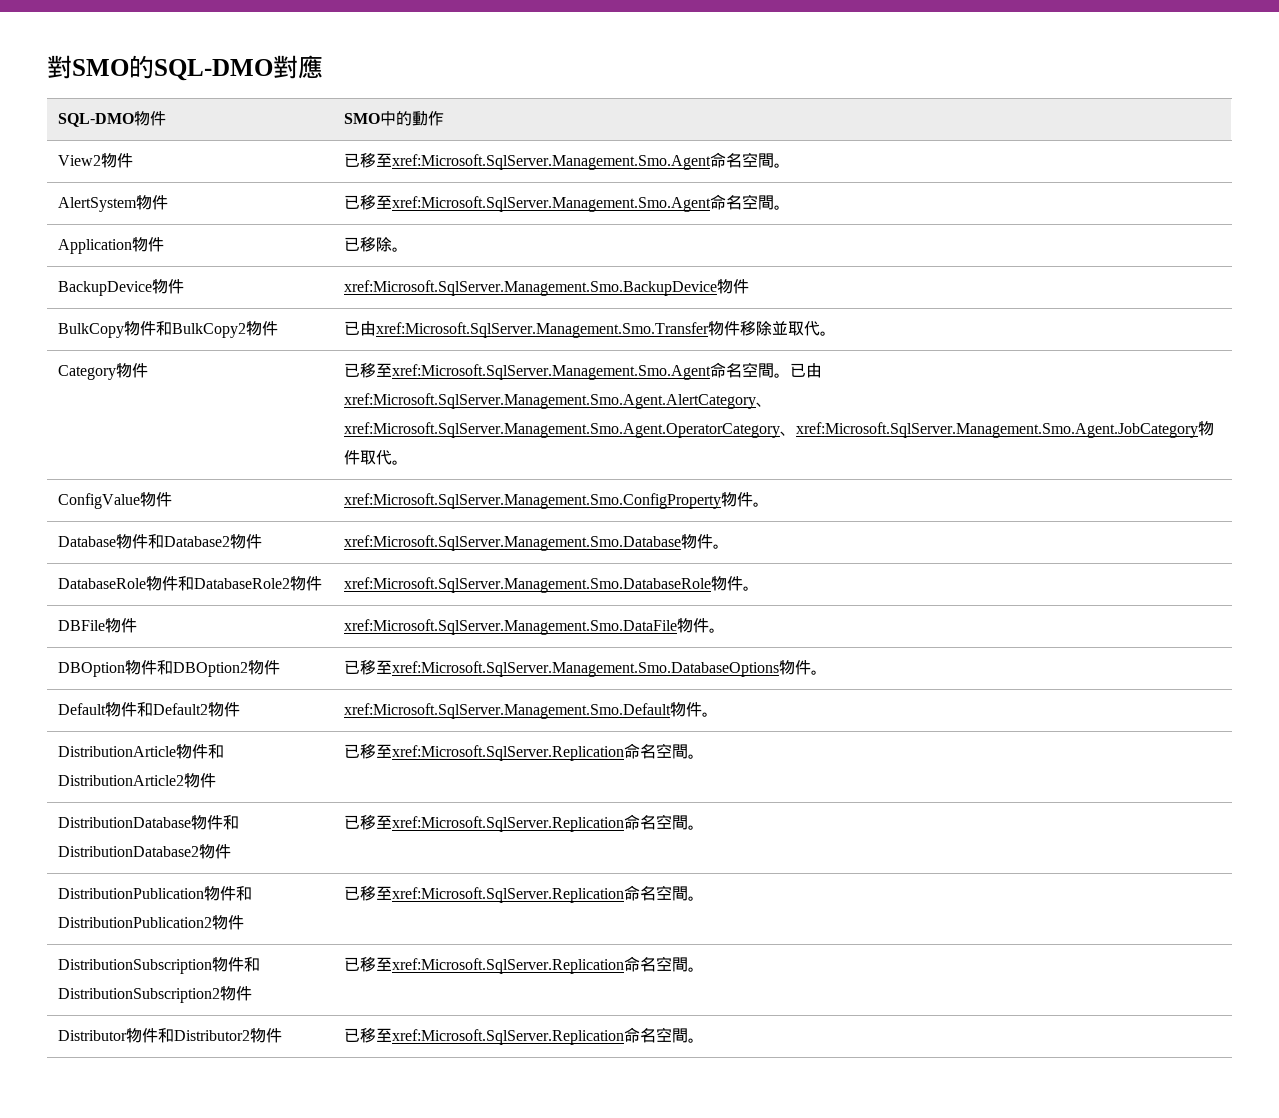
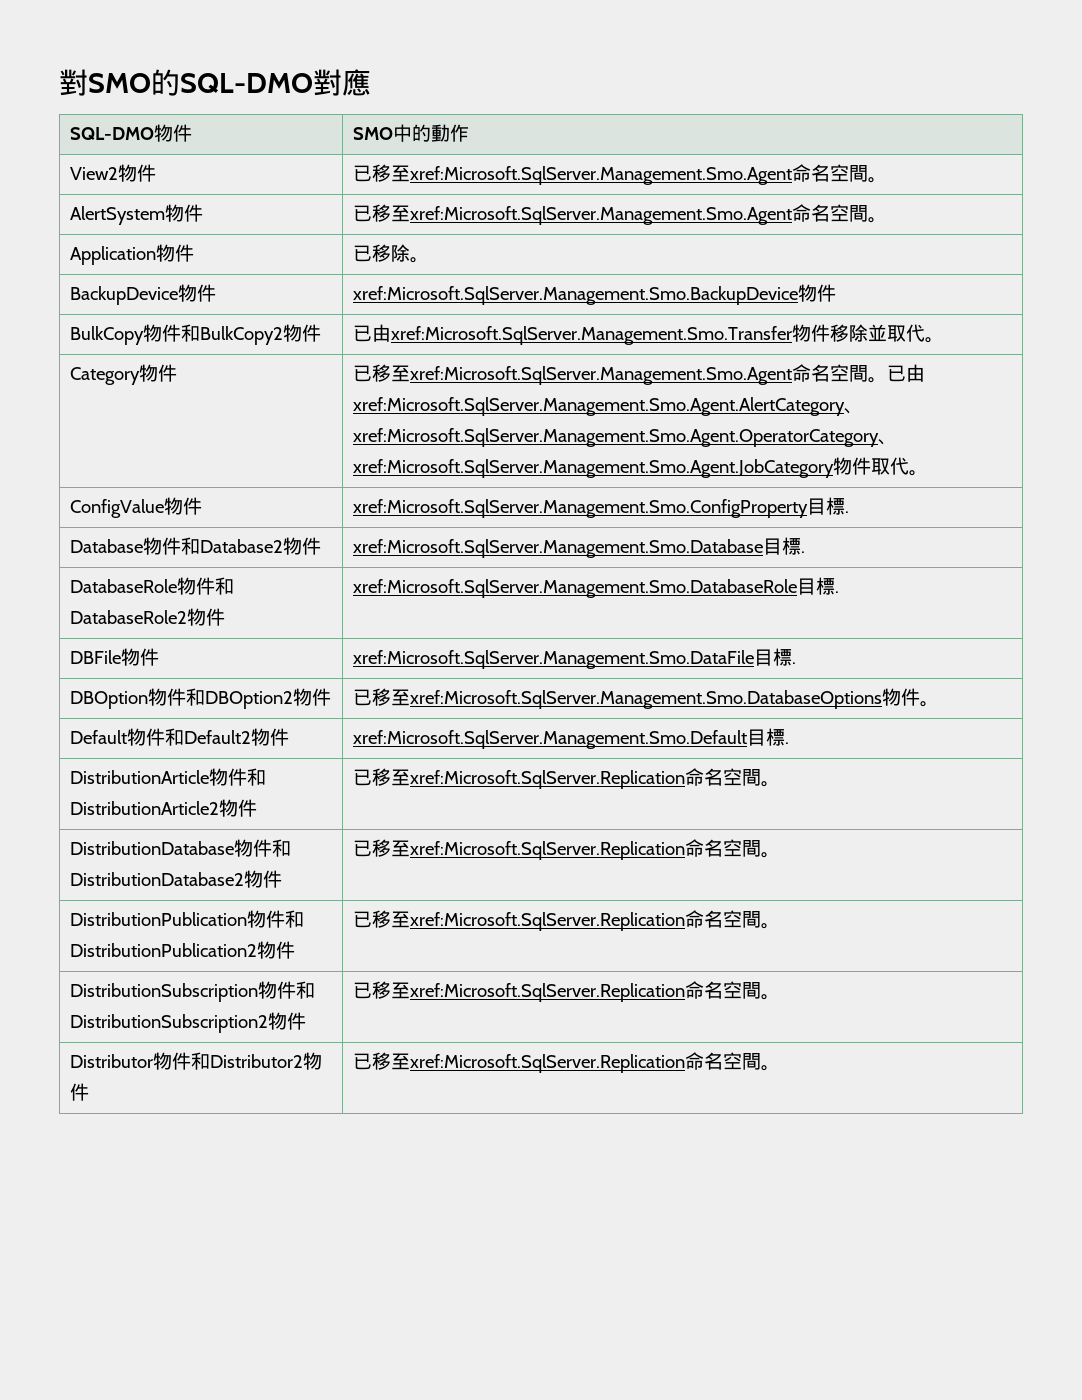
[720,492,769,507] 物件。 -> [806,497,849,515] 目標.
[680,534,729,549] 物件。 -> [762,537,805,555] 目標.
[710,576,759,591] 物件。 -> [796,577,839,595] 目標.
[676,618,725,633] 物件。 -> [753,648,796,666] 目標.
[669,702,718,717] 物件。 -> [746,728,789,746] 目標.

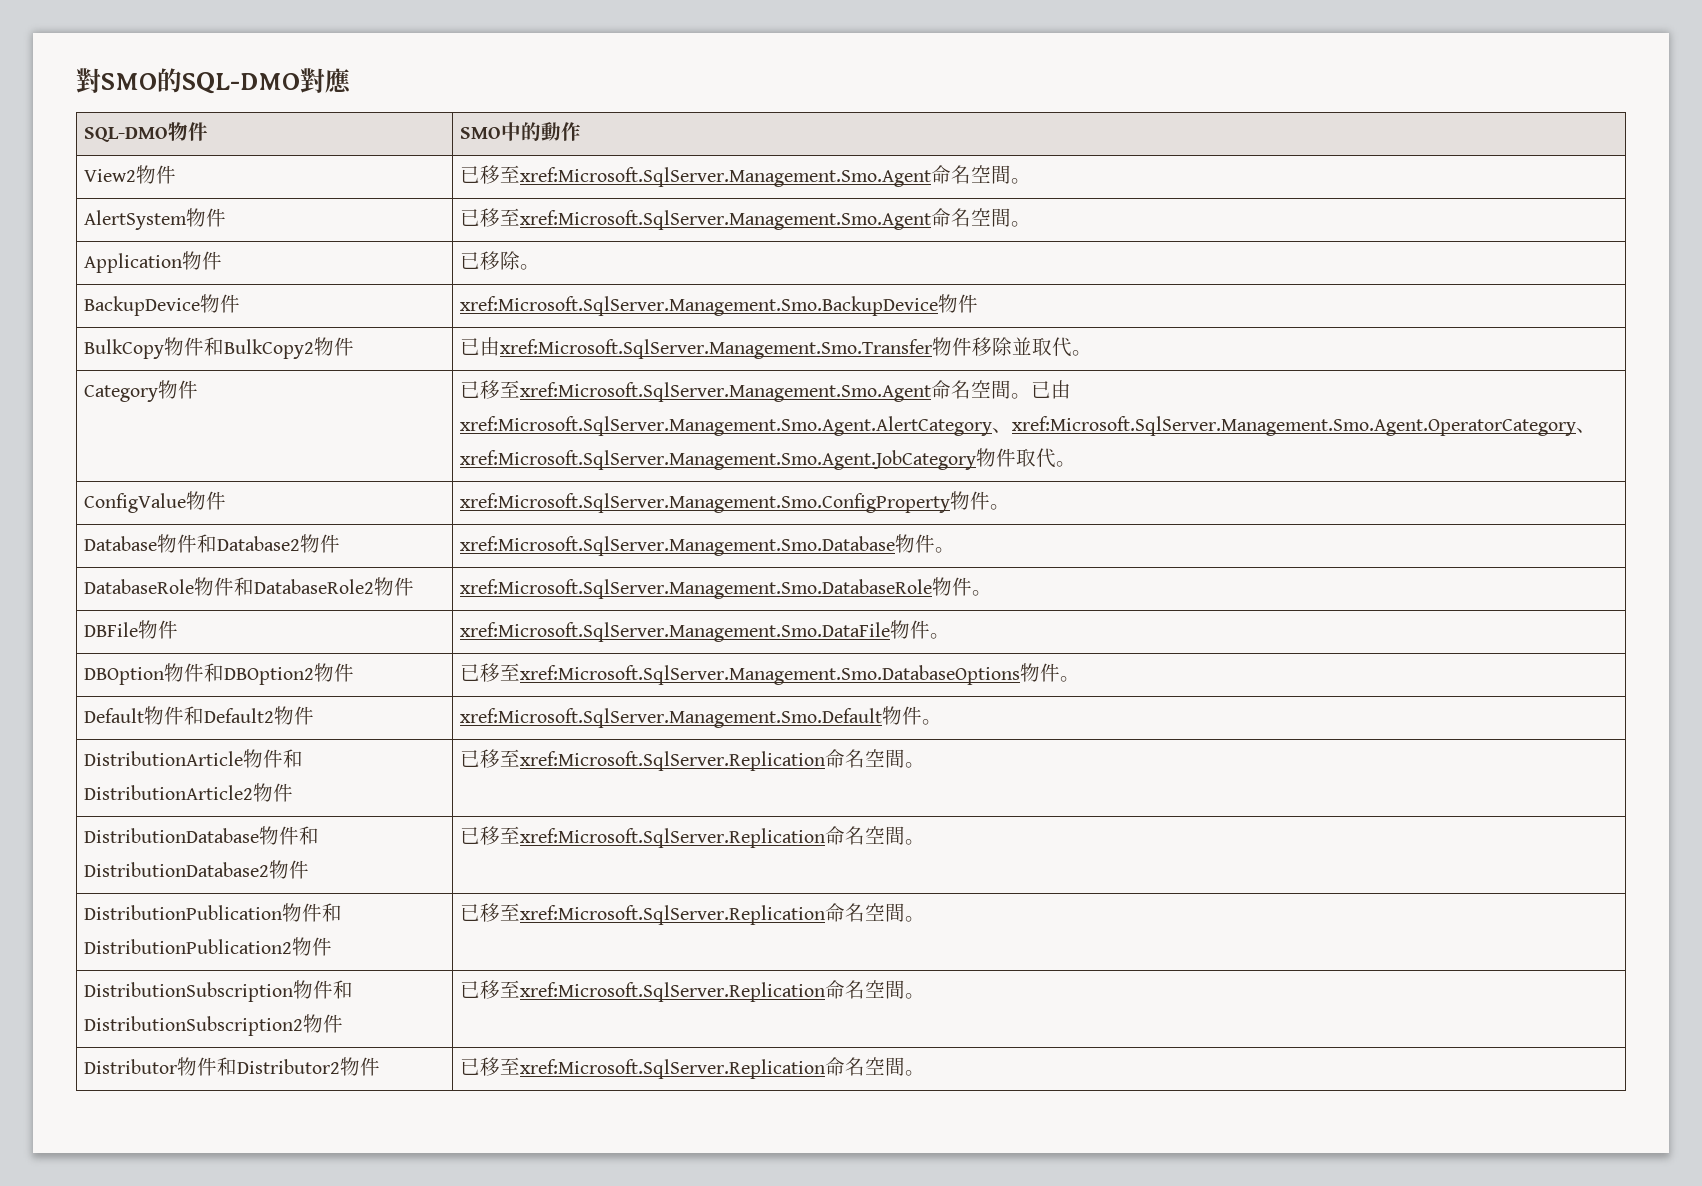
[806,497,849,515] 目標. -> [949,491,1010,510] 物件。
[762,537,805,555] 目標. -> [894,534,955,553] 物件。
[796,577,839,595] 目標. -> [931,577,992,596] 物件。
[753,648,796,666] 目標. -> [889,620,950,639] 物件。
[746,728,789,746] 目標. -> [881,706,942,725] 物件。

